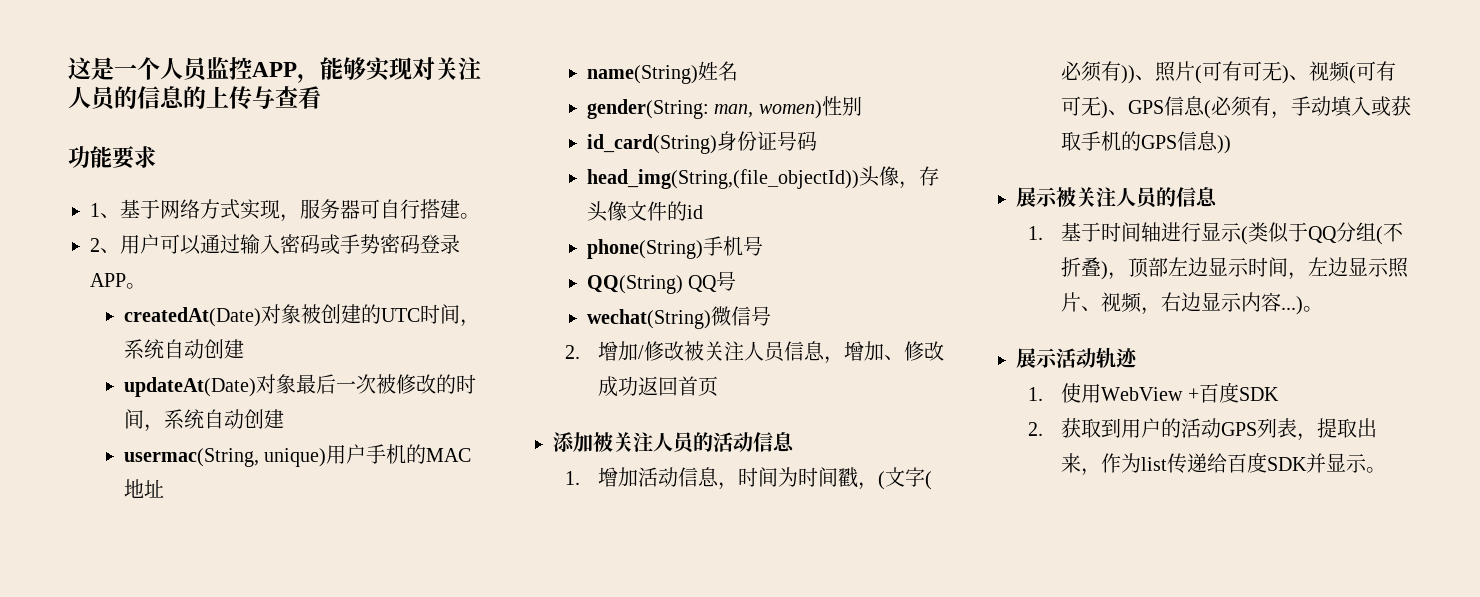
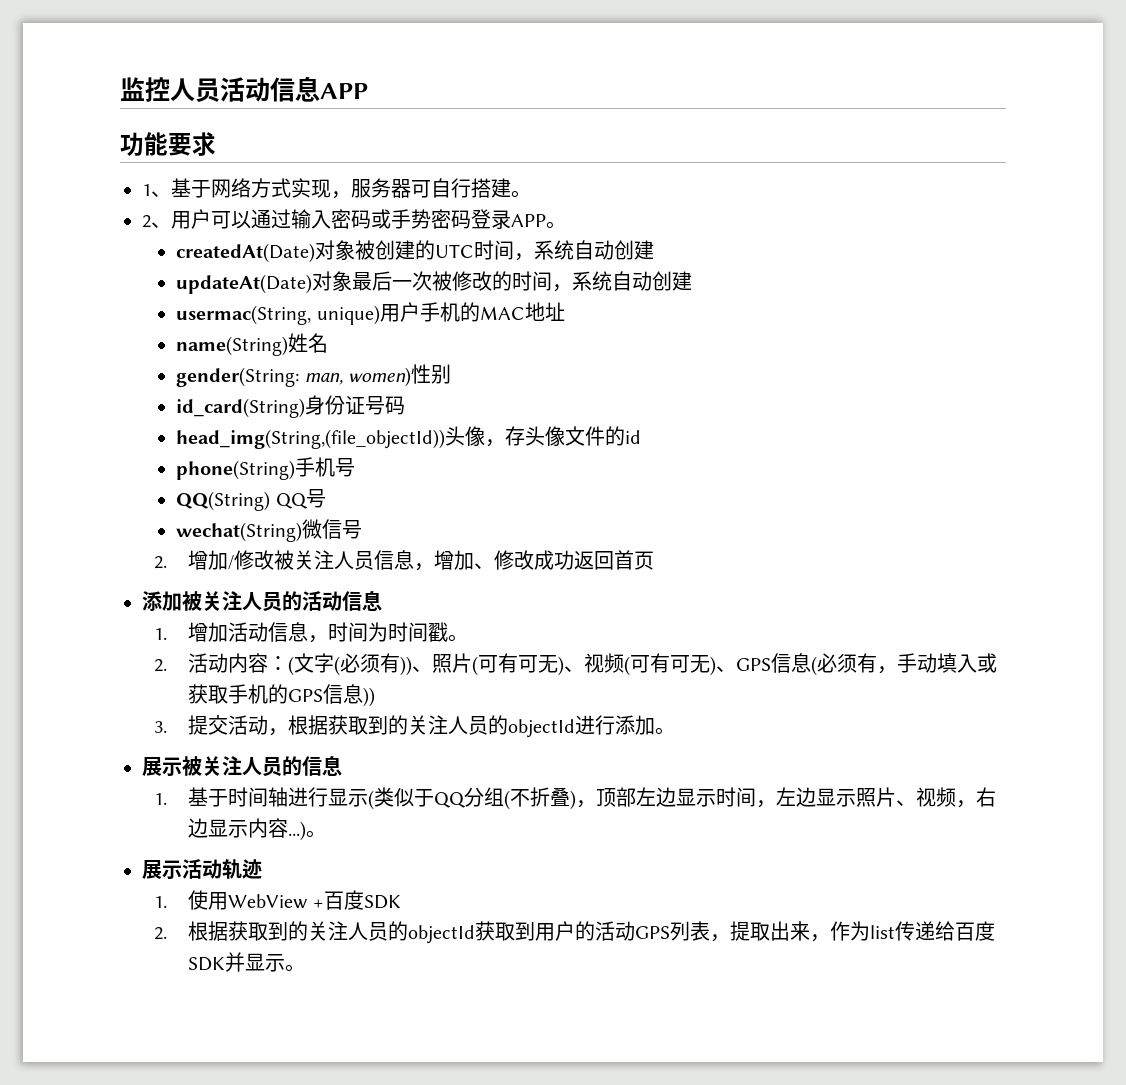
[68,57,481,83] [68,86,321,111] 这是一个人员监控APP，能够实现对关注人员的信息的上传与查看 -> [120,76,368,102] 监控人员活动信息APP
[858,482,879,490] ， -> [448,634,469,642] [154,653,289,673] 。 // 2.活动内容：
(1232, 144) none -> [154,715,676,738] // 3.提交活动，根据获取到的关注人员的objectId进行添加。
(1043, 429) none -> [188,921,476,944] 根据获取到的关注人员的objectId

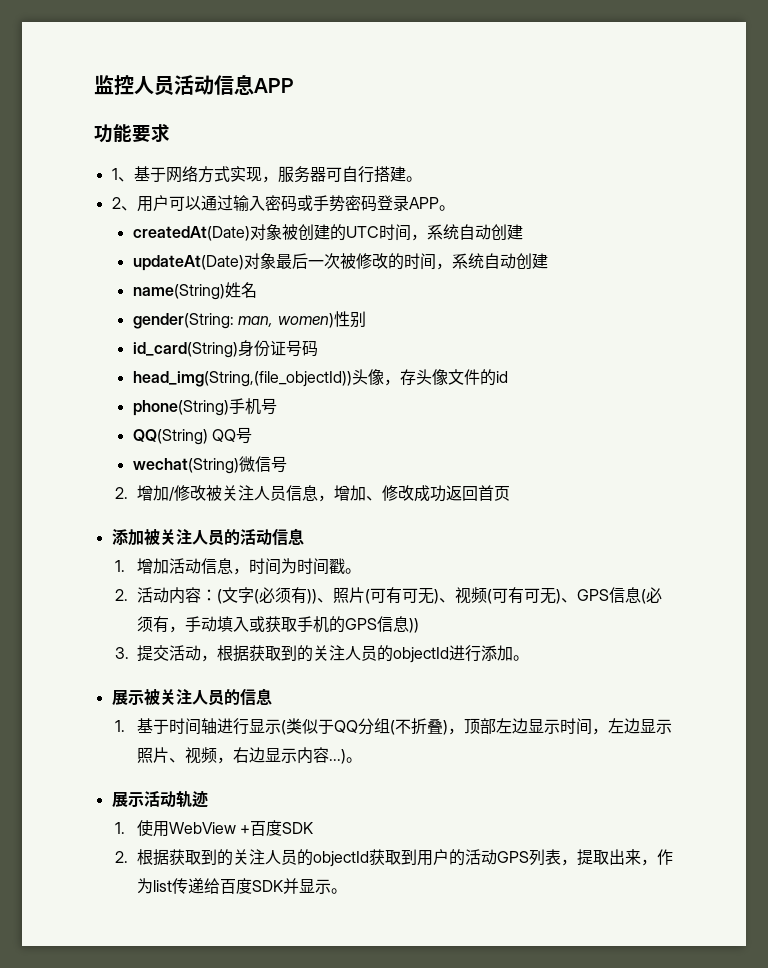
[176,302,565,325] // usermac(String, unique)用户手机的MAC地址 -> (548, 261) none

